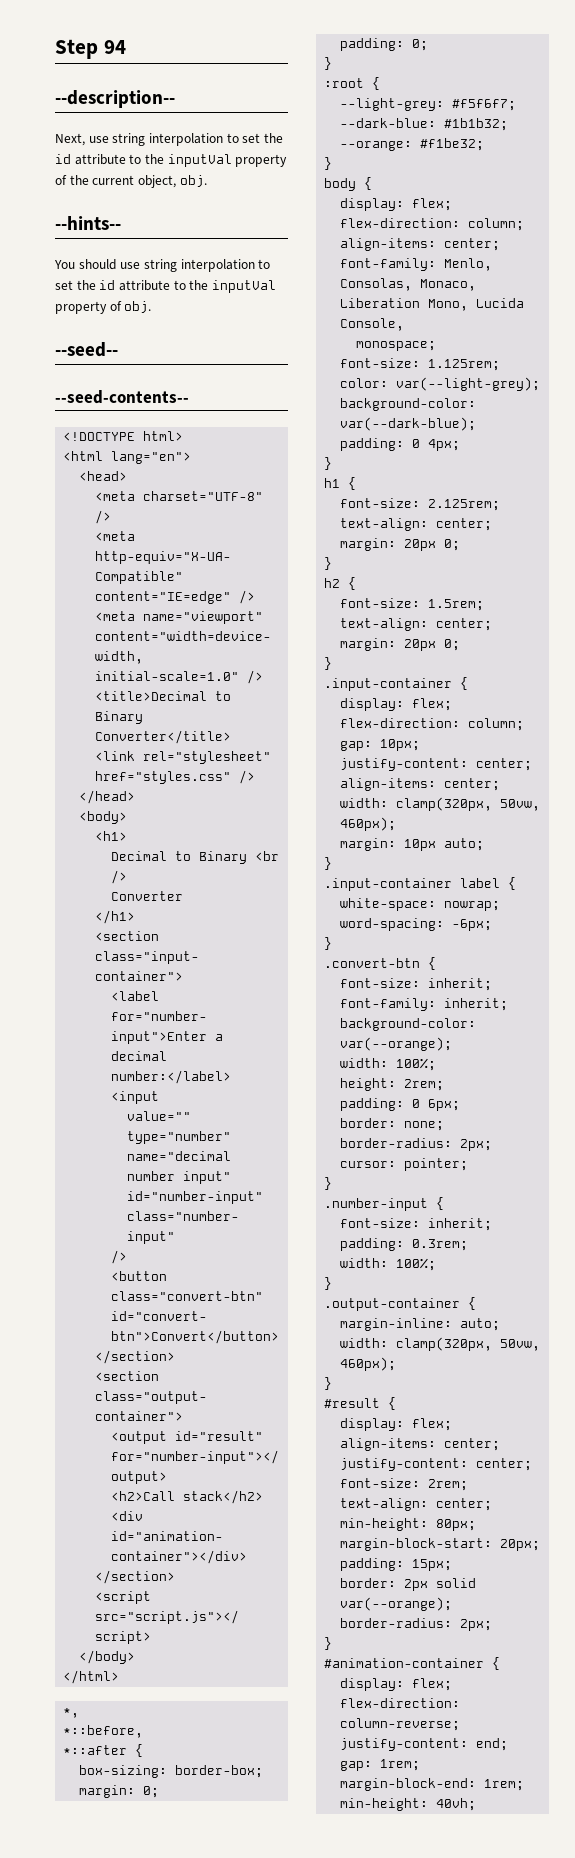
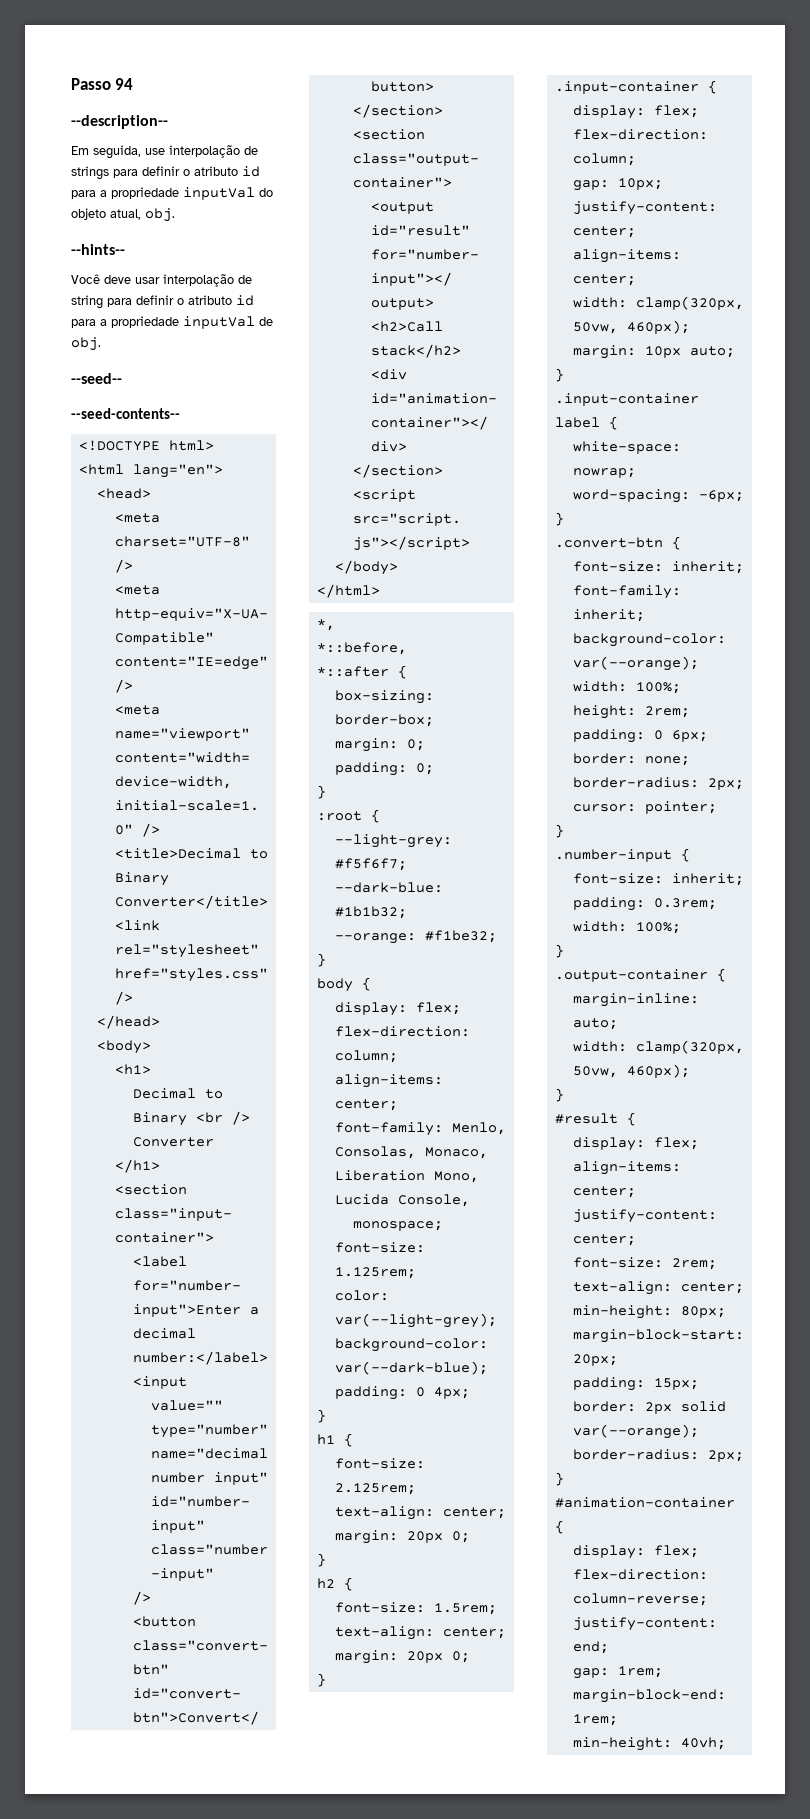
[55,39,98,59] Step -> [71,78,111,90] Passo
[55,133,283,146] [55,154,288,167] [55,175,207,188] [55,216,121,230] [54,259,271,272] [55,280,276,293] [55,301,122,314] Next, use string interpolation to set the id attribute to the inputVal property of the current object, obj. // --hints-- // You should use string interpolation to set the id attribute to the inputVal property of -> [71,145,258,159] [71,166,260,180] [71,187,273,200] [71,208,175,222] [71,244,125,255] [71,274,252,287] [71,295,254,309] [71,316,273,329] Em seguida, use interpolação de strings para definir o atributo id para a propriedade inputVal do objeto atual, obj. // --hints-- // Você deve usar interpolação de string para definir o atributo id para a propriedade inputVal de

